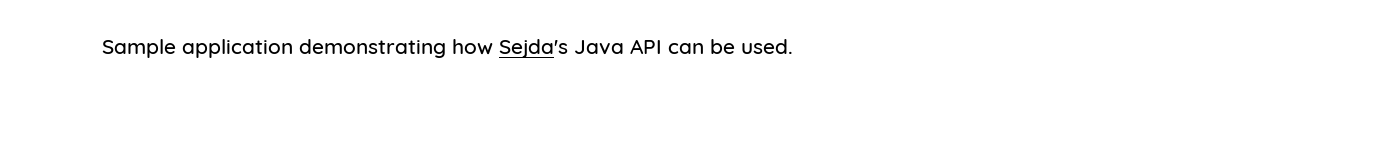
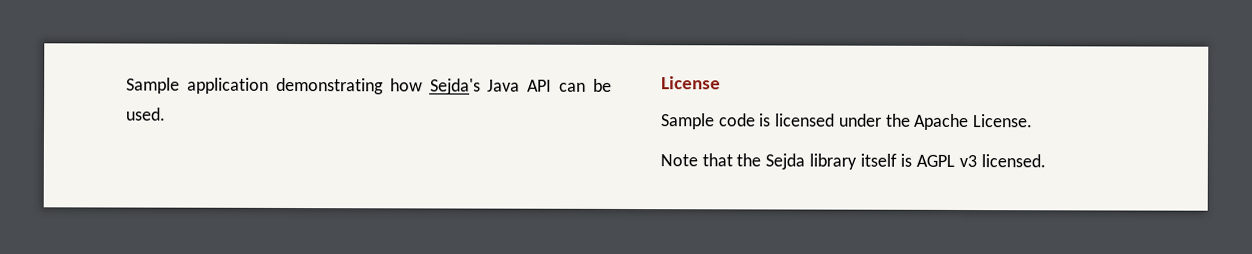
(793, 46) none -> [661,76,721,90] [660,113,1034,131] [660,153,1046,170] // License // Sample code is licensed under the Apache License. // Note that the Sejda library itself is AGPL v3 licensed.

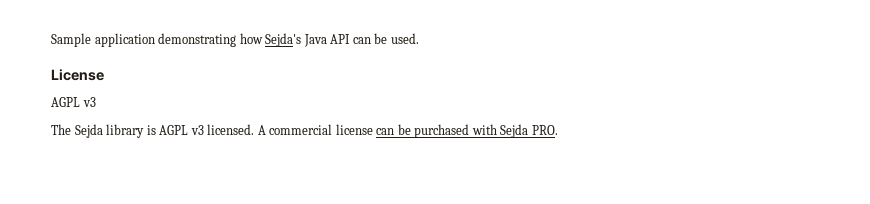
[660,113,1034,131] [660,153,762,167] Sample code is licensed under the Apache License. // Note that the -> [51,97,96,107] [51,124,71,135] AGPL v3 // The
[859,153,897,167] itself -> (145, 131) none
(1046, 161) none -> [257,124,558,138] A commercial license can be purchased with Sejda PRO.

